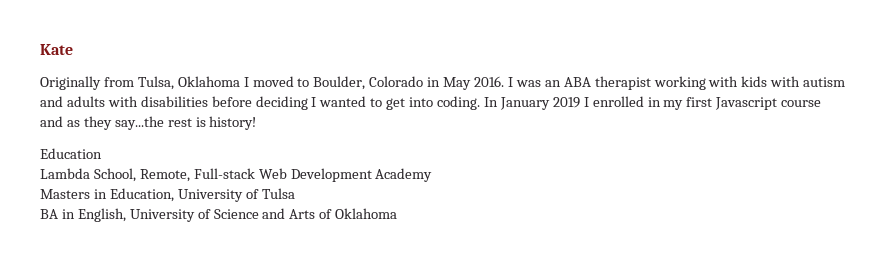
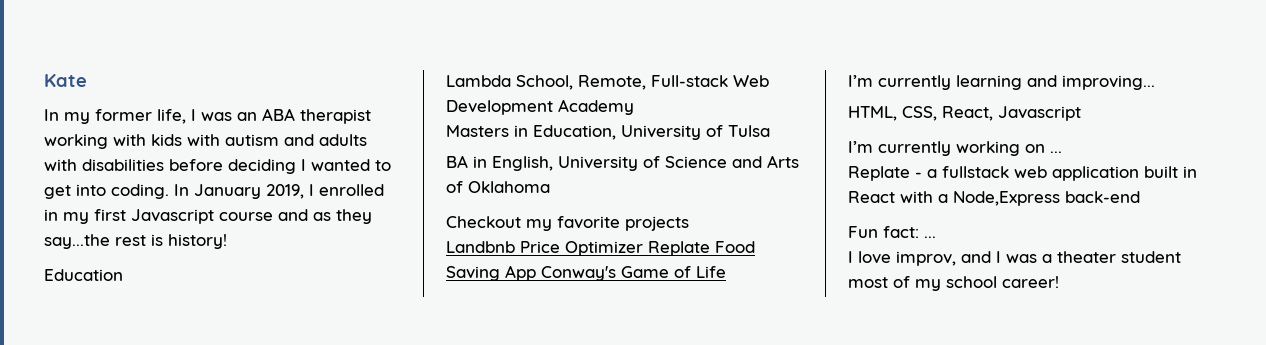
[40,76,505,90] Originally from Tulsa, Oklahoma I moved to Boulder, Colorado in May 2016. -> [44,109,186,124] In my former life,
[552,97,580,108] 2019 -> [266,184,304,199] 2019,
(398, 213) none -> [446,216,689,231] [446,241,755,256] [446,265,726,281] [848,75,1155,90] [848,106,1081,121] [848,141,1062,156] [848,166,1197,181] [848,191,1140,206] [848,226,936,238] [848,251,1181,266] [848,276,1059,291] // Checkout my favorite projects // Landbnb Price Optimizer Replate Food Saving App Conway's Game of Life // I’m currently learning and improving... // HTML, CSS, React, Javascript // I’m currently working on ... // Replate - a fullstack web application built in React with a Node,Express back-end // Fun fact: ... // I love improv, and I was a theater student most of my school career!

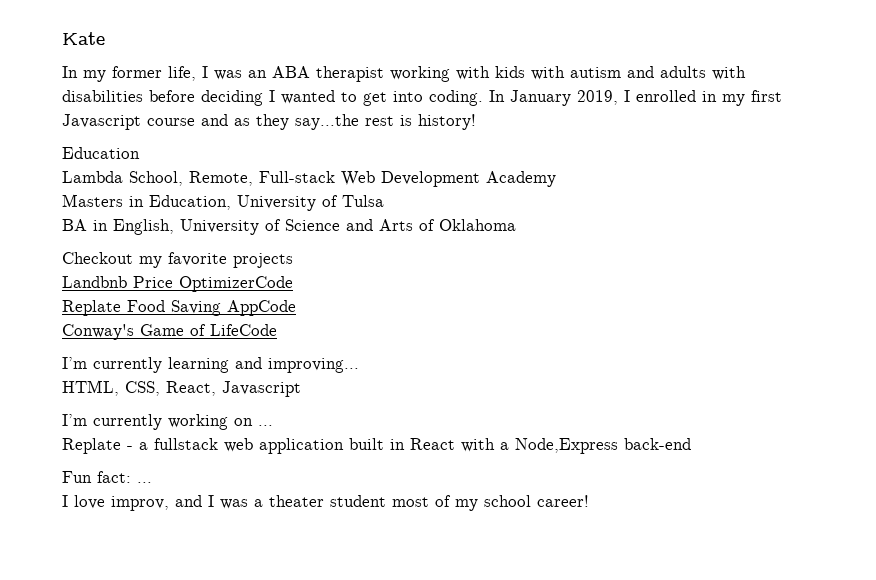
[565,241,643,256] Optimizer -> [179,276,293,292] OptimizerCode //
[505,265,536,281] App -> [227,300,296,316] AppCode //
[696,266,726,278] Life -> [210,324,277,336] LifeCode

